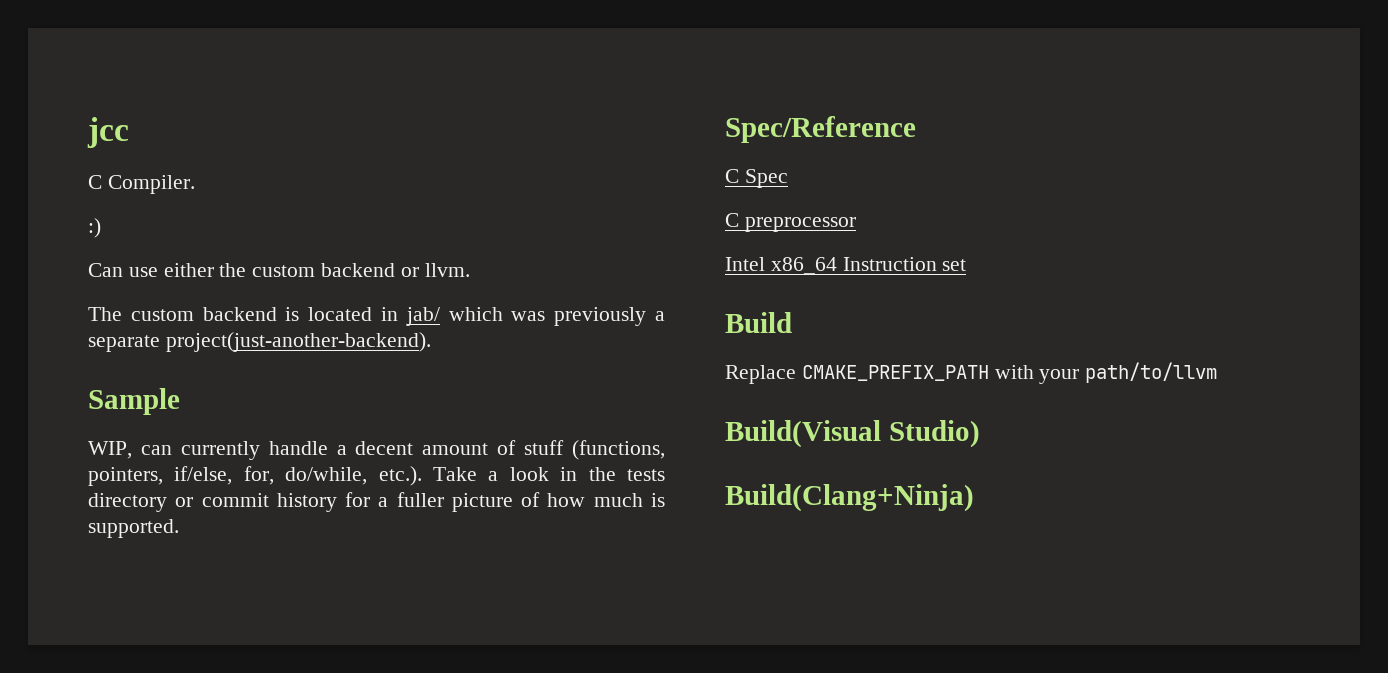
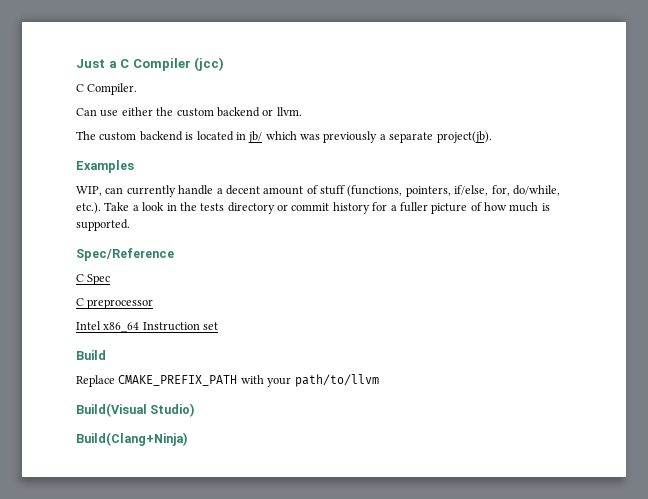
[87,117,129,148] jcc -> [76,57,225,71] Just a C Compiler (jcc)
[88,218,101,238] // :) -> (138, 89) none
[405,307,440,326] jab/ -> [248,131,263,143] jb/
[165,332,431,352] [88,388,180,415] project(just-another-backend). // Sample -> [436,131,492,143] [76,160,134,173] project(jb). // Examples

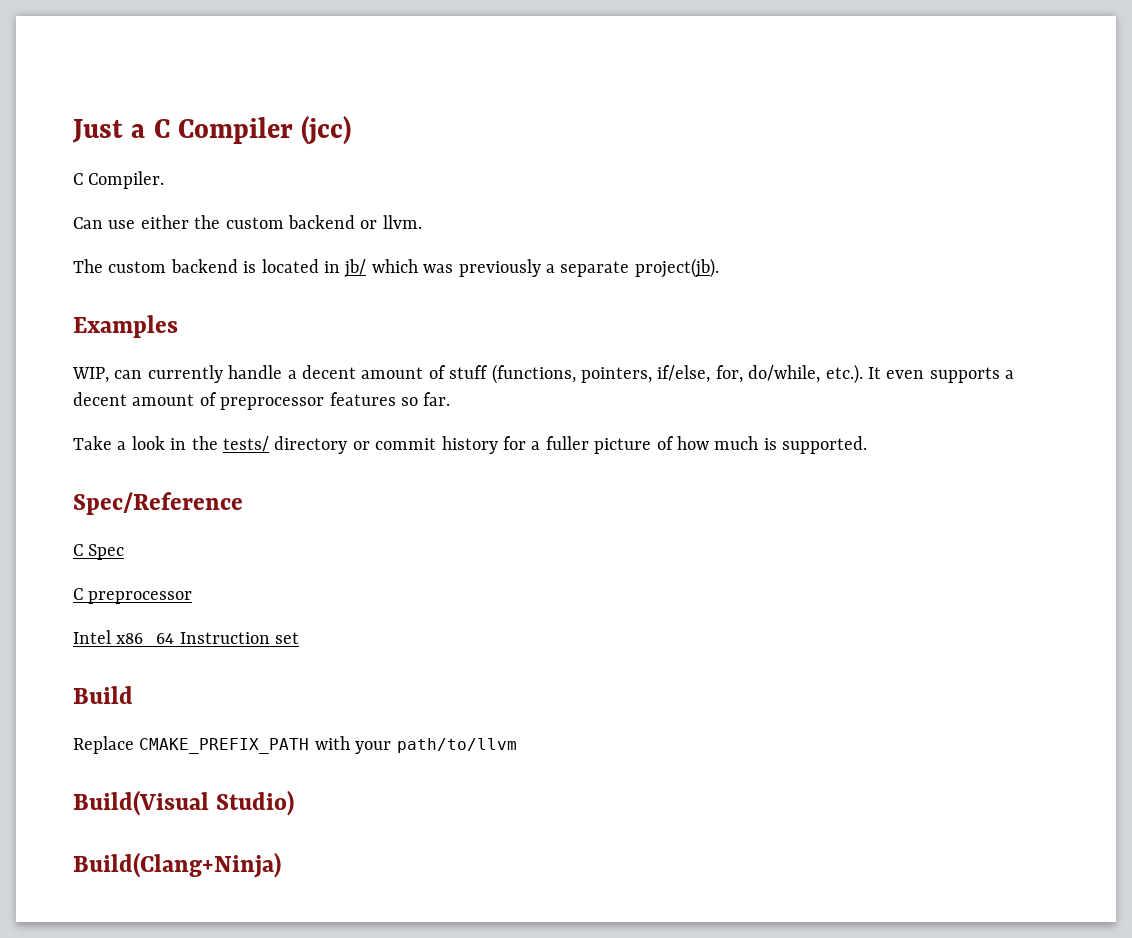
(101, 208) none -> [867,367,1015,383] [73,392,451,410] It even supports a decent amount of preprocessor features so far. //
[200,203,225,211] tests -> [223,436,269,452] tests/

